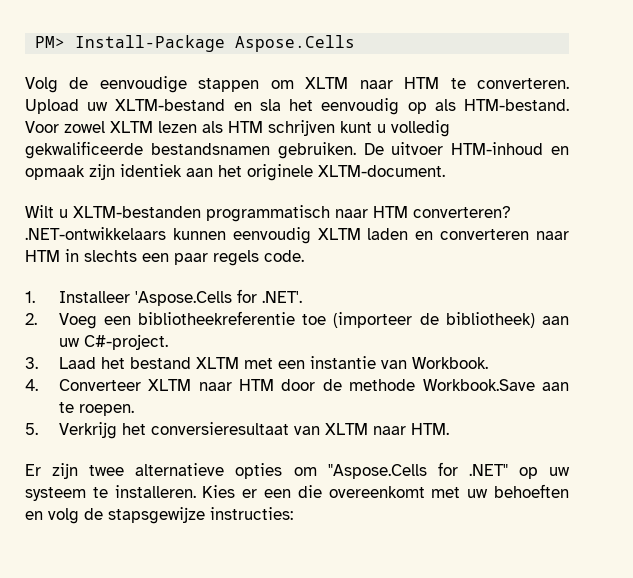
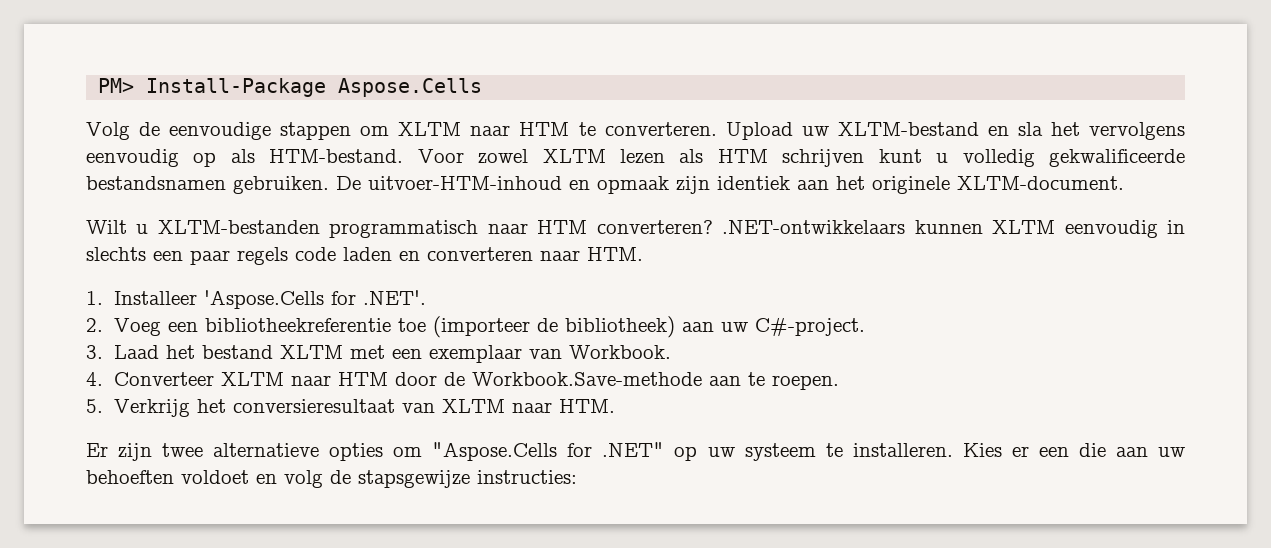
(314, 105) none -> [1089,122,1185,140] vervolgens
[391,142,544,155] uitvoer HTM-inhoud -> [368,176,562,190] uitvoer-HTM-inhoud
[232,227,569,244] [25,250,60,262] eenvoudig XLTM laden en converteren naar HTM -> [992,220,1158,238] XLTM eenvoudig
[264,250,304,262] code. -> [295,247,643,261] code laden en converteren naar HTM.
[309,356,376,369] instantie -> [428,345,522,363] exemplaar
[349,379,535,391] methode Workbook.Save -> [471,372,702,386] Workbook.Save-methode
[328,486,461,498] overeenkomt met -> [1115,447,1148,457] aan
(569, 491) none -> [181,470,249,484] voldoet

